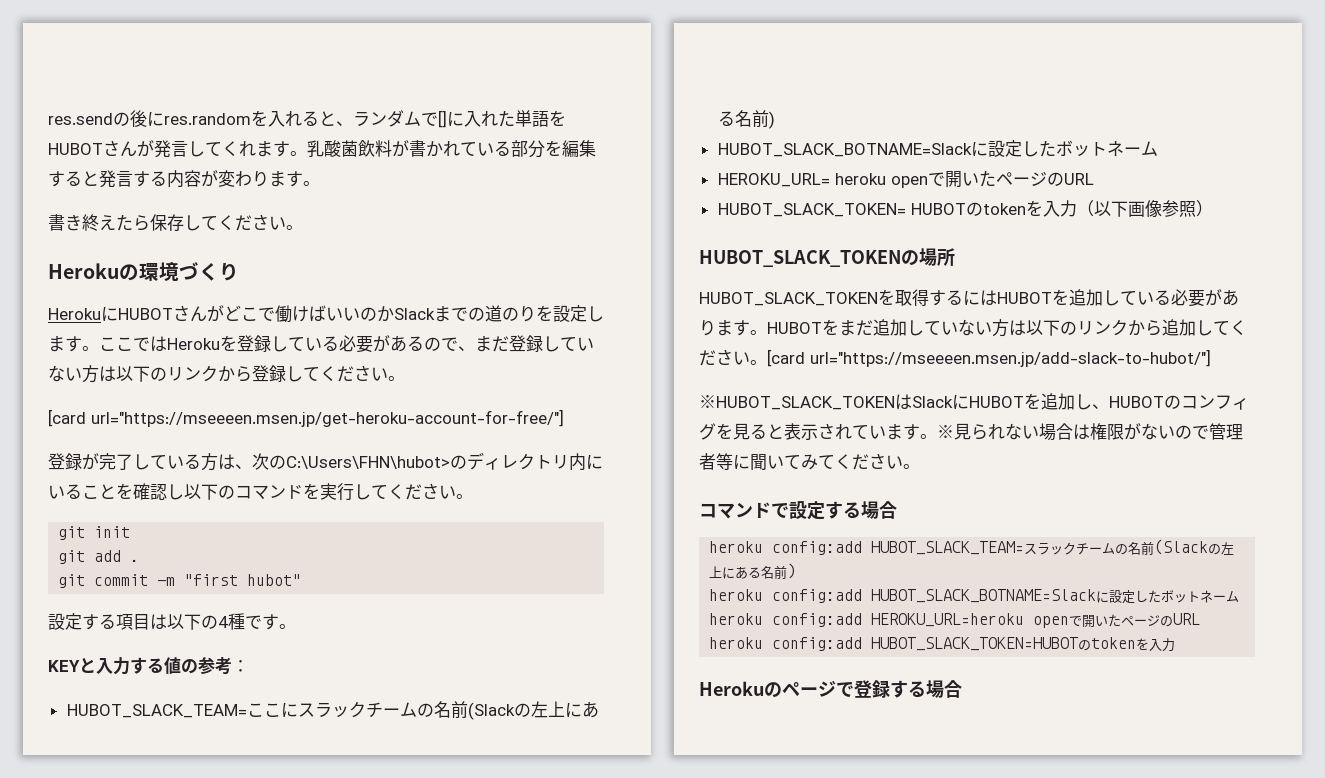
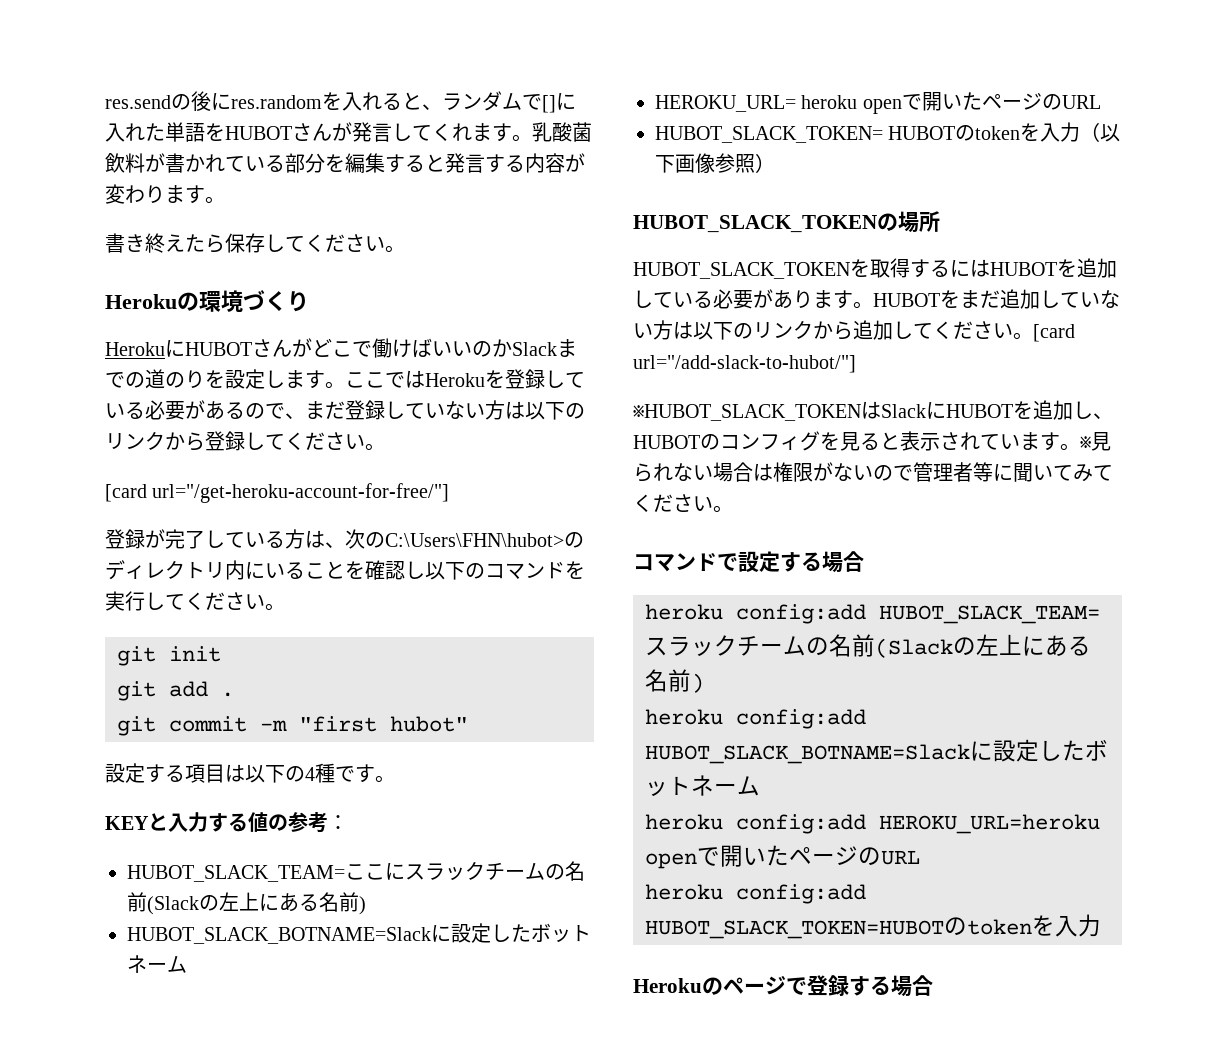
[91,409,564,427] url="https://mseeeen.msen.jp/get-heroku-account-for-free/"] -> [152,483,450,503] url="/get-heroku-account-for-free/"]
[810,349,1211,367] url="https://mseeeen.msen.jp/add-slack-to-hubot/"] -> [633,355,856,373] url="/add-slack-to-hubot/"]

